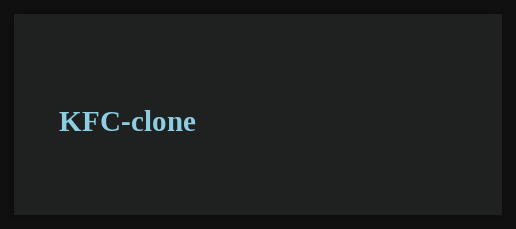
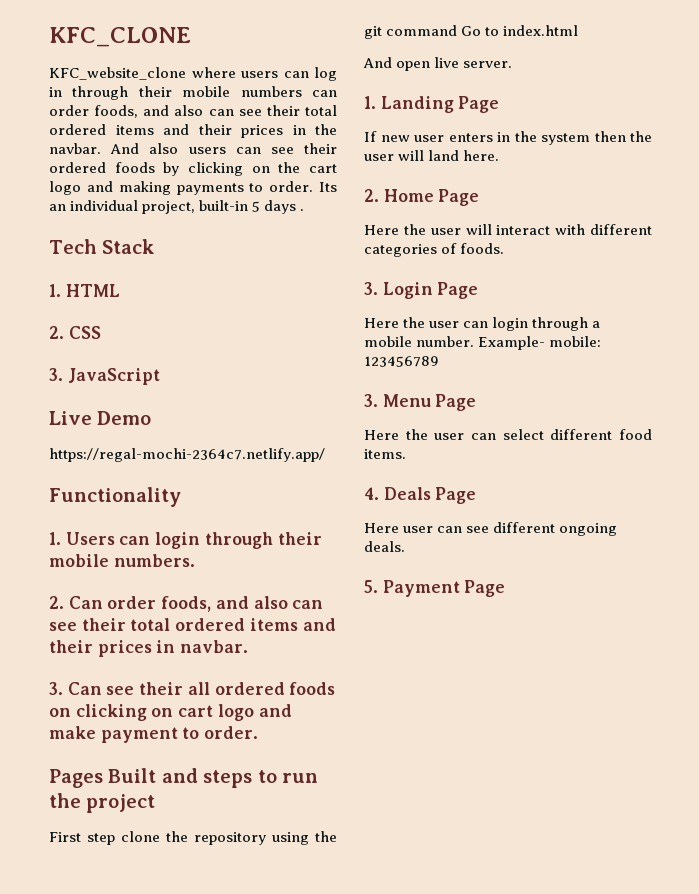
[59,110,196,131] KFC-clone -> [49,27,191,47] [49,67,337,81] [49,86,337,100] [49,105,337,118] [49,124,337,138] [49,143,338,154] [49,162,337,176] [49,181,337,195] [49,200,305,214] [49,239,155,254] [49,284,120,297] [49,326,101,339] [49,368,160,385] [49,411,152,425] [49,448,325,462] [49,487,181,507] [49,532,322,549] [49,554,195,567] [49,596,324,612] [49,618,336,631] [49,640,249,657] [49,682,336,695] [49,704,292,721] [49,726,259,743] [49,768,318,788] [49,793,156,813] [49,831,337,845] [364,25,579,39] [363,57,513,71] [364,96,500,113] [364,131,652,145] [364,150,500,161] [364,189,480,206] [364,224,652,235] [364,243,505,257] [364,282,479,299] [364,317,601,331] [364,336,602,350] [364,356,439,367] [364,394,477,411] [364,429,652,440] [364,449,406,459] [364,487,477,504] [364,522,618,536] [364,541,405,552] [364,580,506,597] KFC_CLONE // KFC_website_clone where users can log in through their mobile numbers can order foods, and also can see their total ordered items and their prices in the navbar. And also users can see their ordered foods by clicking on the cart logo and making payments to order. Its an individual project, built-in 5 days . // Tech Stack // 1. HTML // 2. CSS // 3. JavaScript // Live Demo // https://regal-mochi-2364c7.netlify.app/ // Functionality // 1. Users can login through their mobile numbers. // 2. Can order foods, and also can see their total ordered items and their prices in navbar. // 3. Can see their all ordered foods on clicking on cart logo and make payment to order. // Pages Built and steps to run the project // First step clone the repository using the git command Go to index.html // And open live server. // 1. Landing Page // If new user enters in the system then the user will land here. // 2. Home Page // Here the user will interact with different categories of foods. // 3. Login Page // Here the user can login through a mobile number. Example- mobile: 123456789 // 3. Menu Page // Here the user can select different food items. // 4. Deals Page // Here user can see different ongoing deals. // 5. Payment Page

